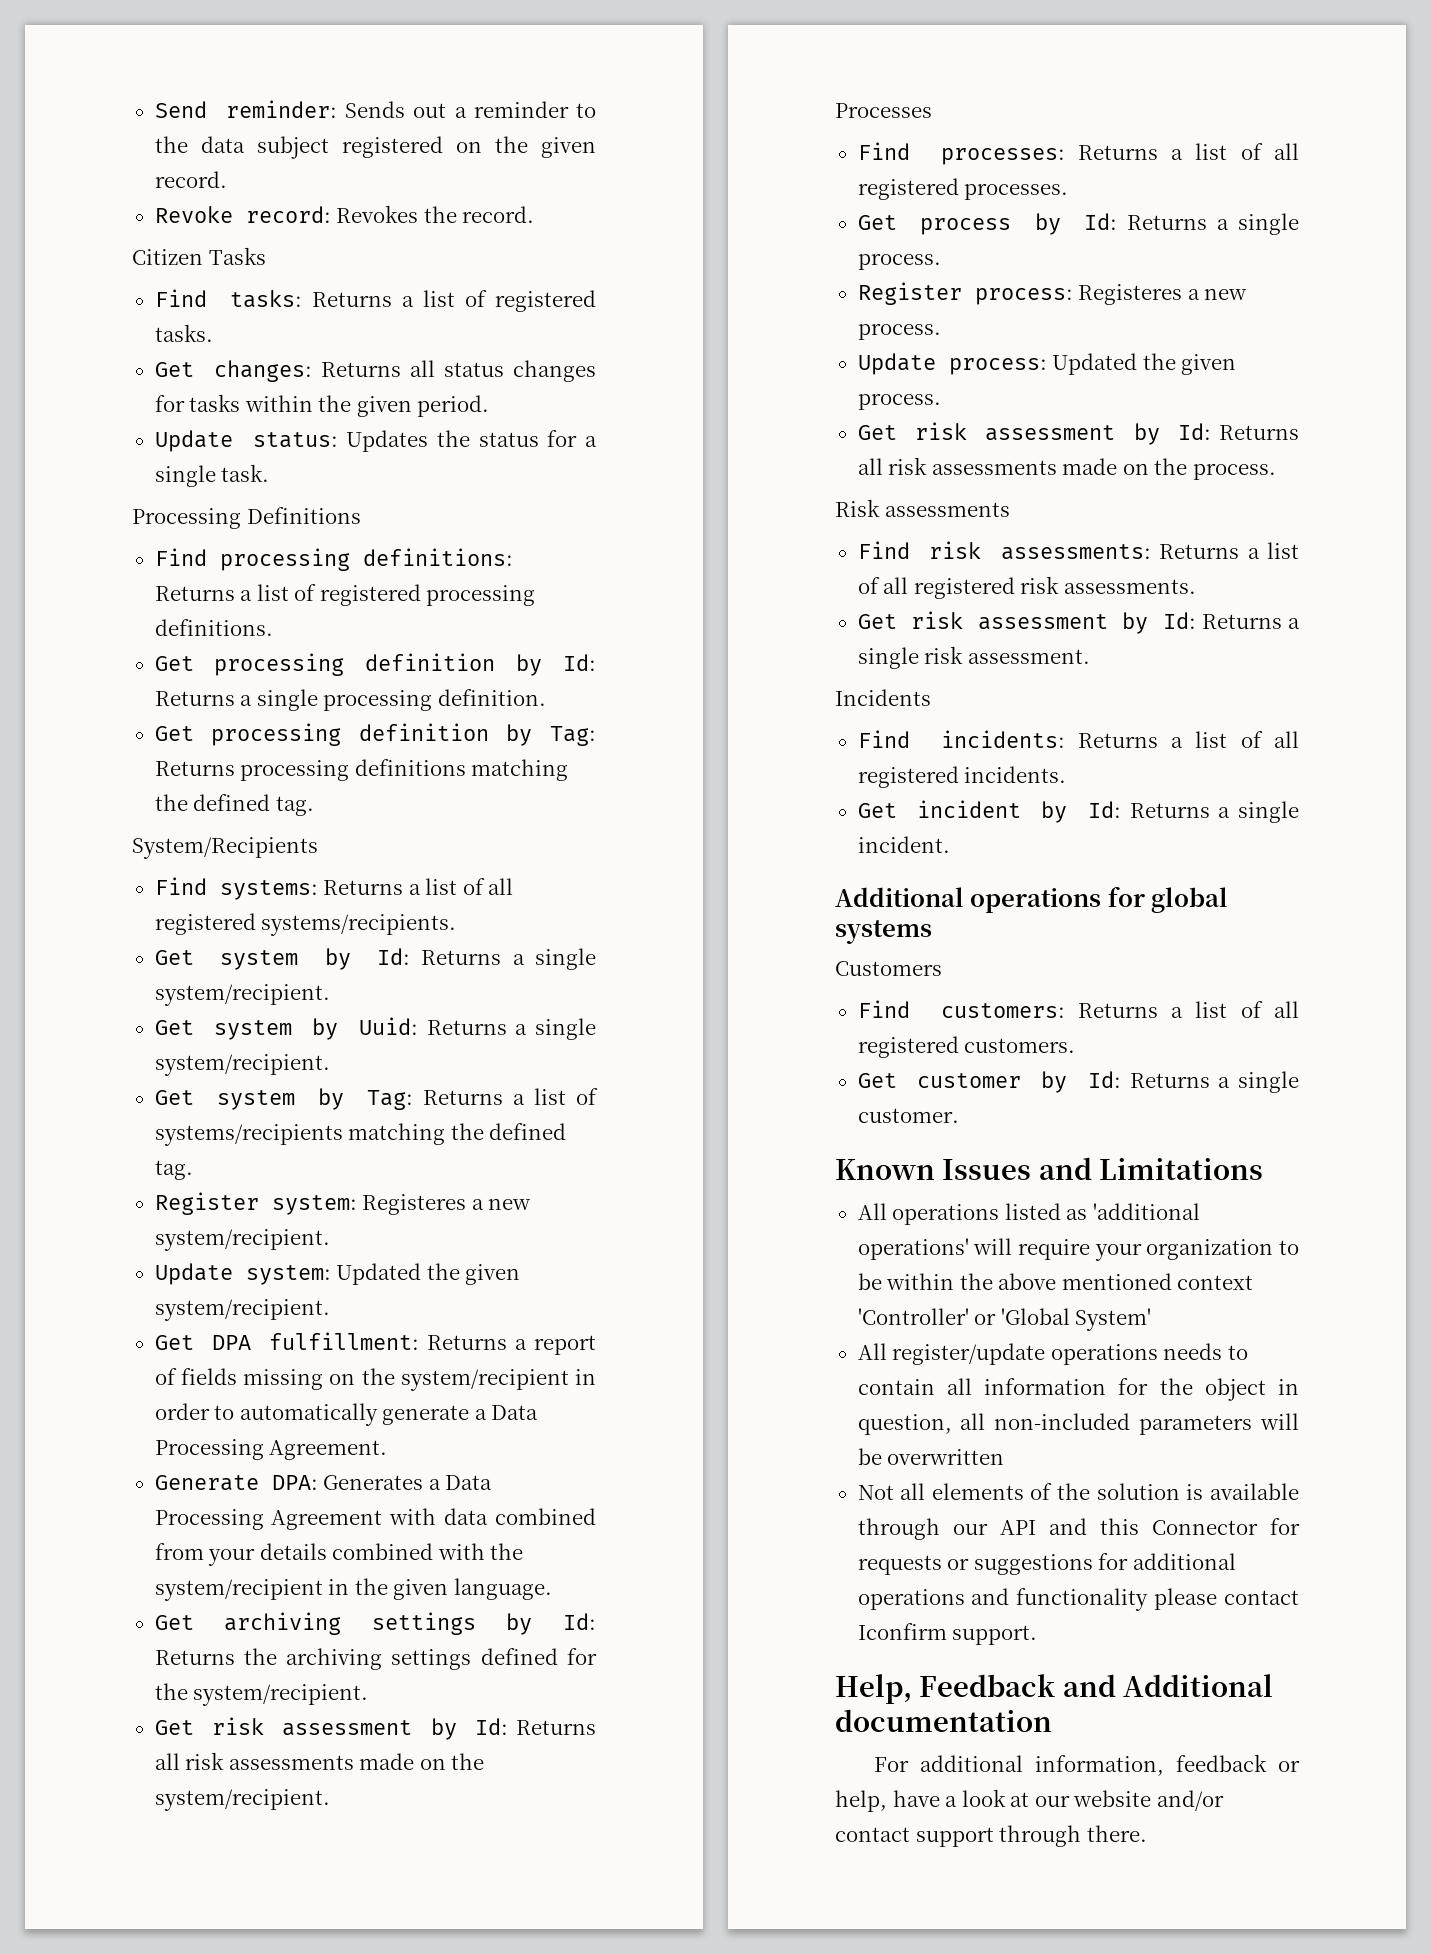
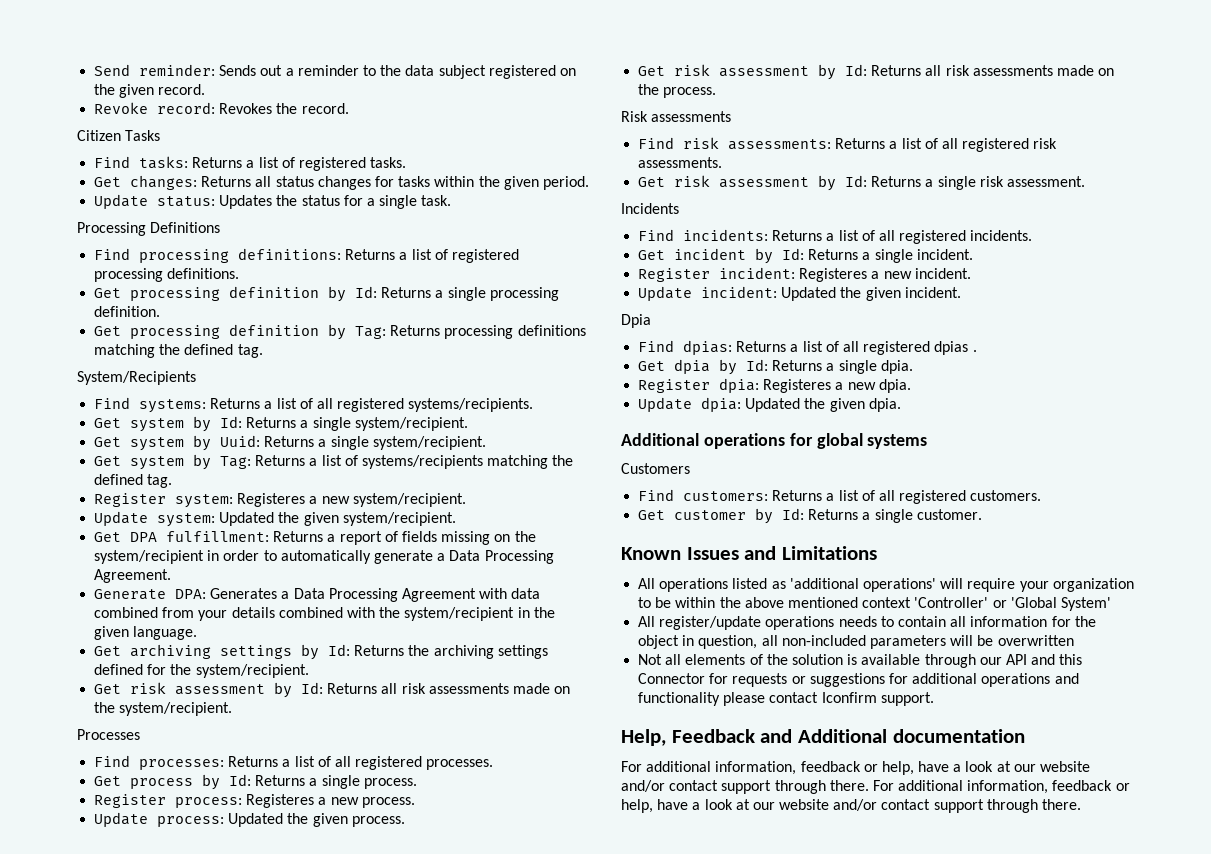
(950, 844) none -> [638,267,971,282] [638,286,961,301] [621,314,651,328] [638,340,977,355] [638,359,913,375] [638,378,911,393] [638,397,901,412] // Register incident: Registeres a new incident. // Update incident: Updated the given incident. // Dpia // Find dpias: Returns a list of all registered dpias . // Get dpia by Id: Returns a single dpia. // Register dpia: Registeres a new dpia. // Update dpia: Updated the given dpia.
(1147, 1833) none -> [872,780,1130,794] [621,799,1082,813] For additional information, feedback or help, have a look at our website and/or contact support through there.

